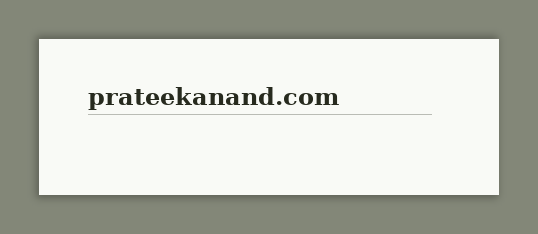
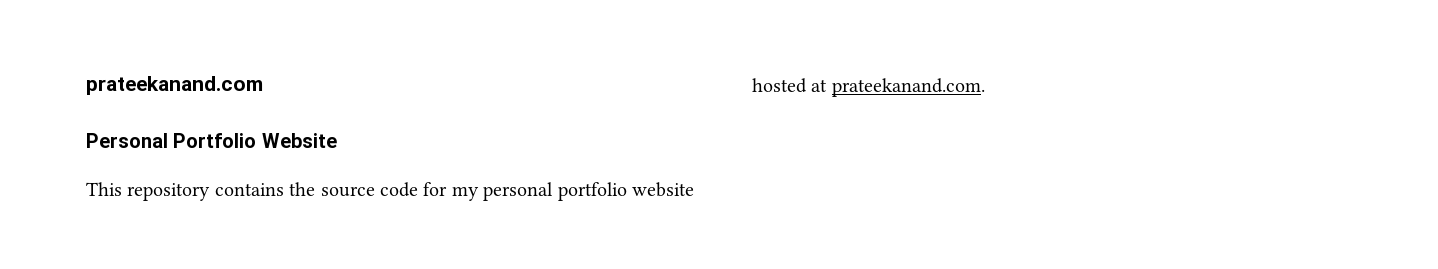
(339, 98) none -> [86,133,337,148] [86,182,694,201] [752,78,985,97] // Personal Portfolio Website // This repository contains the source code for my personal portfolio website hosted at prateekanand.com.

